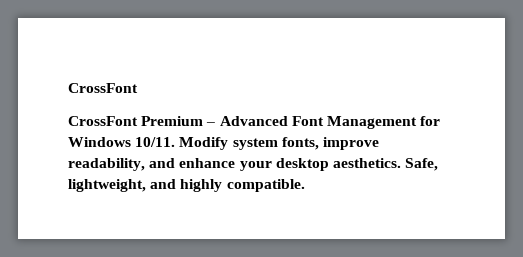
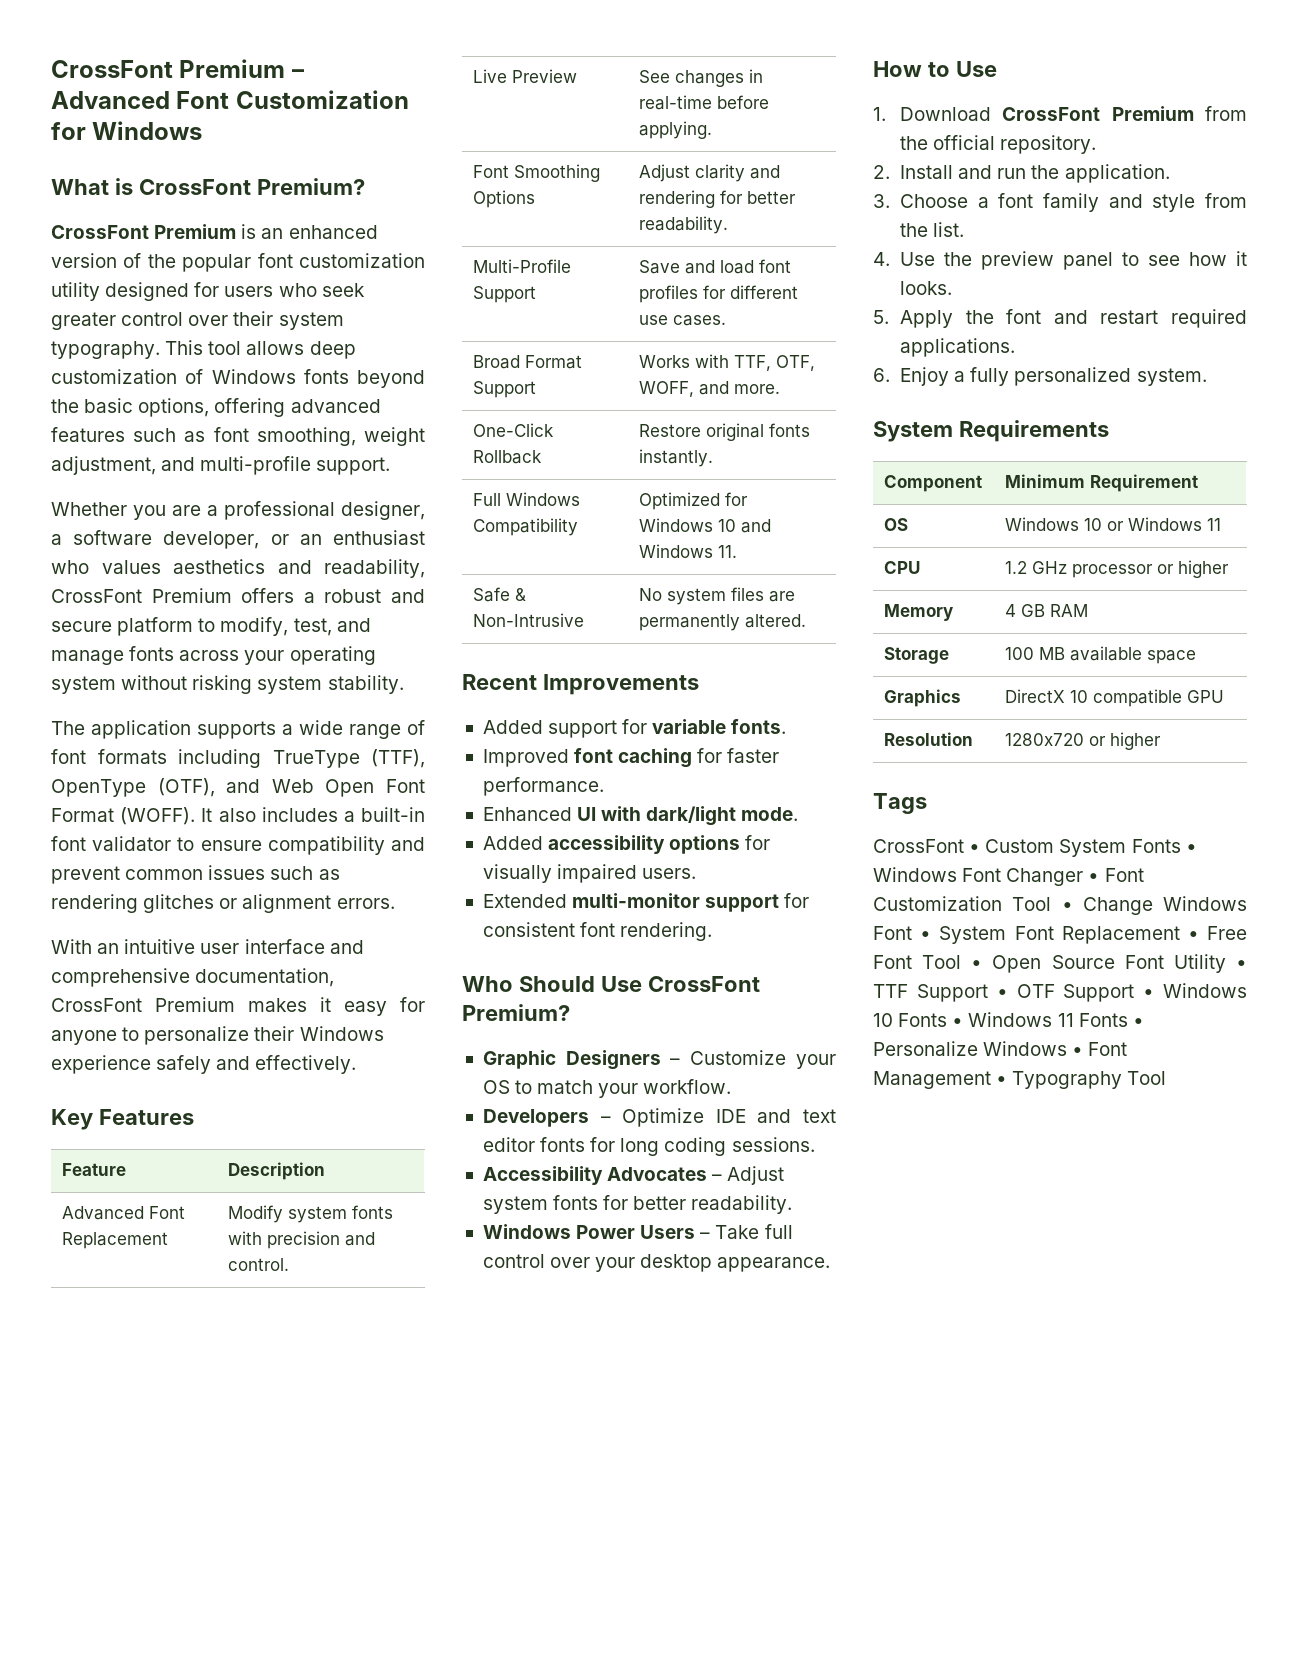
[68,83,138,93] [68,116,138,126] CrossFont // CrossFont -> [51,60,173,78] CrossFont
[326,116,441,129] [68,137,379,150] [68,158,439,171] [68,179,305,192] Management for Windows 10/11. Modify system fonts, improve readability, and enhance your desktop aesthetics. Safe, lightweight, and highly compatible. -> [235,90,409,109] [51,121,203,140] [51,178,365,195] [51,224,378,239] [51,253,425,272] [51,282,365,301] [51,311,344,330] [51,340,356,359] [51,369,425,388] [51,398,381,417] [51,427,426,446] [51,456,391,475] [51,501,425,520] [51,530,426,549] [51,559,425,578] [51,588,426,603] [51,617,371,636] [51,646,376,665] [51,675,404,694] [51,720,425,739] [51,749,425,768] [51,778,425,797] [51,807,426,825] [51,836,426,855] [51,865,340,884] [51,894,395,913] [51,939,364,954] [51,968,335,987] [51,997,425,1016] [51,1026,384,1045] [51,1055,357,1074] [51,1109,194,1130] [62,1163,127,1176] [228,1162,326,1180] [62,1206,186,1220] [62,1232,169,1249] [228,1205,394,1223] [228,1231,376,1249] [228,1258,290,1271] [473,69,578,83] [639,69,764,87] [639,95,770,110] [639,121,713,139] [473,164,601,182] [473,190,536,208] [639,164,781,182] [639,190,797,208] [639,216,729,234] [473,259,572,273] [473,286,537,303] [639,259,792,274] [639,285,799,303] [639,315,727,326] [473,355,583,369] [473,381,537,398] [639,354,816,371] [639,381,781,397] [473,423,555,437] [473,450,543,464] [639,423,811,441] [639,449,714,467] [473,492,581,506] [473,518,579,536] [639,492,749,510] [639,518,772,533] [639,544,738,558] [473,587,527,602] [473,613,585,627] [639,587,796,605] [639,614,807,631] [462,674,699,695] [482,719,787,738] [482,748,780,768] [482,777,604,796] [482,806,799,826] [482,835,771,854] [482,864,697,883] [482,893,810,912] [482,922,713,941] [462,976,760,992] [462,1004,570,1021] [482,1050,836,1070] [482,1079,732,1098] [482,1108,836,1127] [482,1137,815,1156] [482,1166,785,1185] [482,1195,793,1214] [482,1224,793,1239] [482,1254,831,1272] [873,61,997,77] [873,106,1247,121] [900,135,1097,154] [873,164,1170,183] [873,193,1247,212] [900,222,965,237] [873,251,1247,270] [900,281,953,295] [873,309,1247,328] [900,338,1016,357] [873,367,1207,386] [873,420,1109,442] [884,475,983,492] [1005,474,1198,492] [884,518,909,531] [1005,517,1222,531] [884,561,921,574] [1005,560,1230,578] [884,604,954,621] [1005,604,1089,617] [884,647,950,664] [1005,646,1197,664] [884,689,962,707] [1005,689,1225,707] [884,732,974,746] [1005,732,1162,750] [873,793,927,814] [873,839,1197,857] [873,867,1144,886] [873,896,1247,915] [873,926,1247,944] [873,954,1247,973] [873,983,1247,1002] [873,1012,1144,1027] [873,1041,1128,1056] [873,1071,1167,1089] Customization for Windows // What is CrossFont Premium? // CrossFont Premium is an enhanced version of the popular font customization utility designed for users who seek greater control over their system typography. This tool allows deep customization of Windows fonts beyond the basic options, offering advanced features such as font smoothing, weight adjustment, and multi-profile support. // Whether you are a professional designer, a software developer, or an enthusiast who values aesthetics and readability, CrossFont Premium offers a robust and secure platform to modify, test, and manage fonts across your operating system without risking system stability. // The application supports a wide range of font formats including TrueType (TTF), OpenType (OTF), and Web Open Font Format (WOFF). It also includes a built-in font validator to ensure compatibility and prevent common issues such as rendering glitches or alignment errors. // With an intuitive user interface and comprehensive documentation, CrossFont Premium makes it easy for anyone to personalize their Windows experience safely and effectively. // Key Features // Feature | Description // Advanced Font Replacement | Modify system fonts with precision and control. // Live Preview | See changes in real-time before applying. // Font Smoothing Options | Adjust clarity and rendering for better readability. // Multi-Profile Support | Save and load font profiles for different use cases. // Broad Format Support | Works with TTF, OTF, WOFF, and more. // One-Click Rollback | Restore original fonts instantly. // Full Windows Compatibility | Optimized for Windows 10 and Windows 11. // Safe & Non-Intrusive | No system files are permanently altered. // Recent Improvements // Added support for variable fonts. // Improved font caching for faster performance. // Enhanced UI with dark/light mode. // Added accessibility options for visually impaired users. // Extended multi-monitor support for consistent font rendering. // Who Should Use CrossFont Premium? // Graphic Designers – Customize your OS to match your workflow. // Developers – Optimize IDE and text editor fonts for long coding sessions. // Accessibility Advocates – Adjust system fonts for better readability. // Windows Power Users – Take full control over your desktop appearance. // How to Use // 1. Download CrossFont Premium from the official repository. // 2. Install and run the application. // 3. Choose a font family and style from the list. // 4. Use the preview panel to see how it looks. // 5. Apply the font and restart required applications. // 6. Enjoy a fully personalized system. // System Requirements // Component | Minimum Requirement // OS | Windows 10 or Windows 11 // CPU | 1.2 GHz processor or higher // Memory | 4 GB RAM // Storage | 100 MB available space // Graphics | DirectX 10 compatible GPU // Resolution | 1280x720 or higher // Tags // CrossFont • Custom System Fonts • Windows Font Changer • Font Customization Tool • Change Windows Font • System Font Replacement • Free Font Tool • Open Source Font Utility • TTF Support • OTF Support • Windows 10 Fonts • Windows 11 Fonts • Personalize Windows • Font Management • Typography Tool

